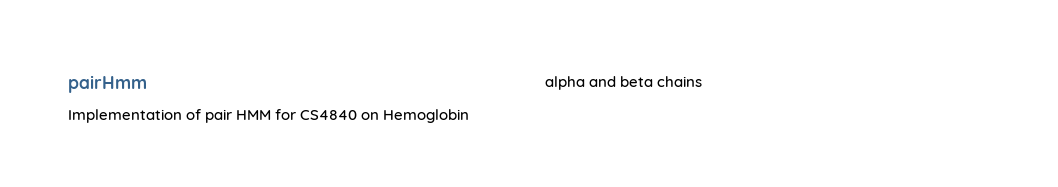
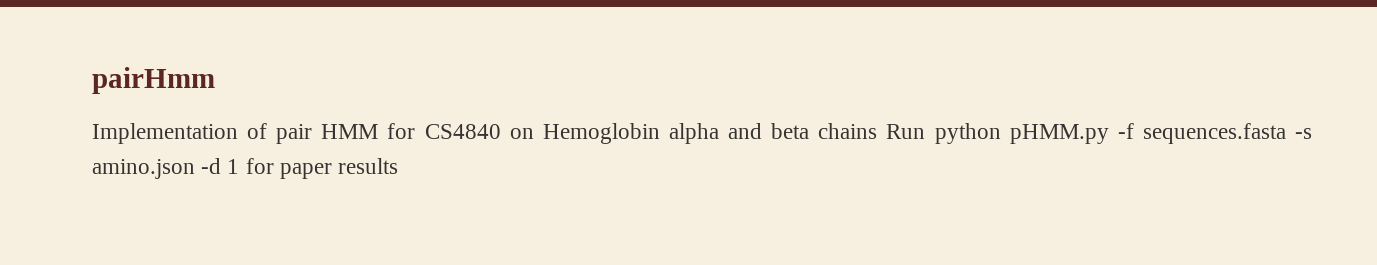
(703, 81) none -> [886,123,1312,144] [92,158,399,179] Run python pHMM.py -f sequences.fasta -s amino.json -d 1 for paper results

